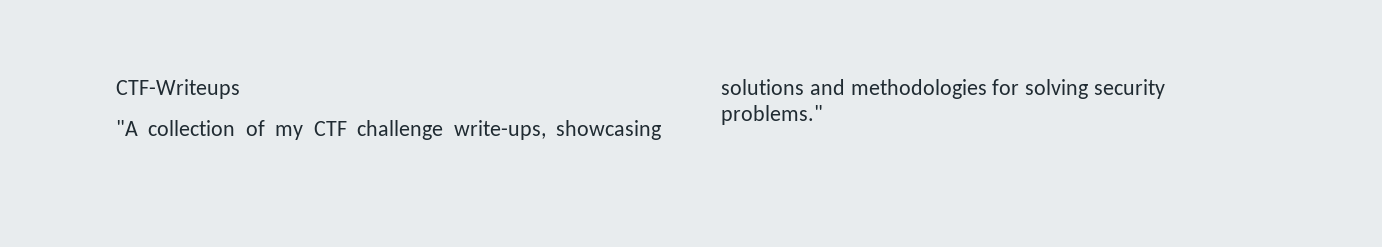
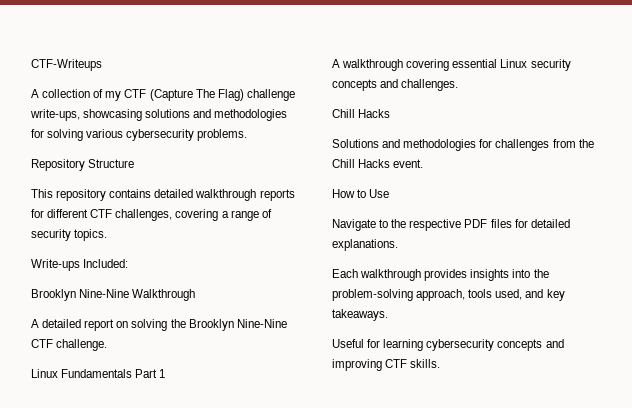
[116,120,138,136] "A -> [31,89,39,98] A
(347, 128) none -> [149,89,244,101] (Capture The Flag)
[1094,79,1166,99] [721,105,823,125] security problems." -> [86,129,248,141] [31,159,135,171] [31,189,295,201] [31,209,272,221] [31,229,108,241] [31,259,129,271] [31,289,196,301] [31,319,287,331] [31,339,108,351] [31,369,166,378] [332,59,571,71] [332,79,459,91] [332,109,391,118] [332,139,594,151] [332,159,424,168] [332,189,390,198] [332,219,570,231] [332,239,398,251] [332,269,549,281] [332,289,565,301] [332,309,388,321] [332,339,564,351] [332,359,441,371] various cybersecurity problems. // Repository Structure // This repository contains detailed walkthrough reports for different CTF challenges, covering a range of security topics. // Write-ups Included: // Brooklyn Nine-Nine Walkthrough // A detailed report on solving the Brooklyn Nine-Nine CTF challenge. // Linux Fundamentals Part 1 // A walkthrough covering essential Linux security concepts and challenges. // Chill Hacks // Solutions and methodologies for challenges from the Chill Hacks event. // How to Use // Navigate to the respective PDF files for detailed explanations. // Each walkthrough provides insights into the problem-solving approach, tools used, and key takeaways. // Useful for learning cybersecurity concepts and improving CTF skills.

